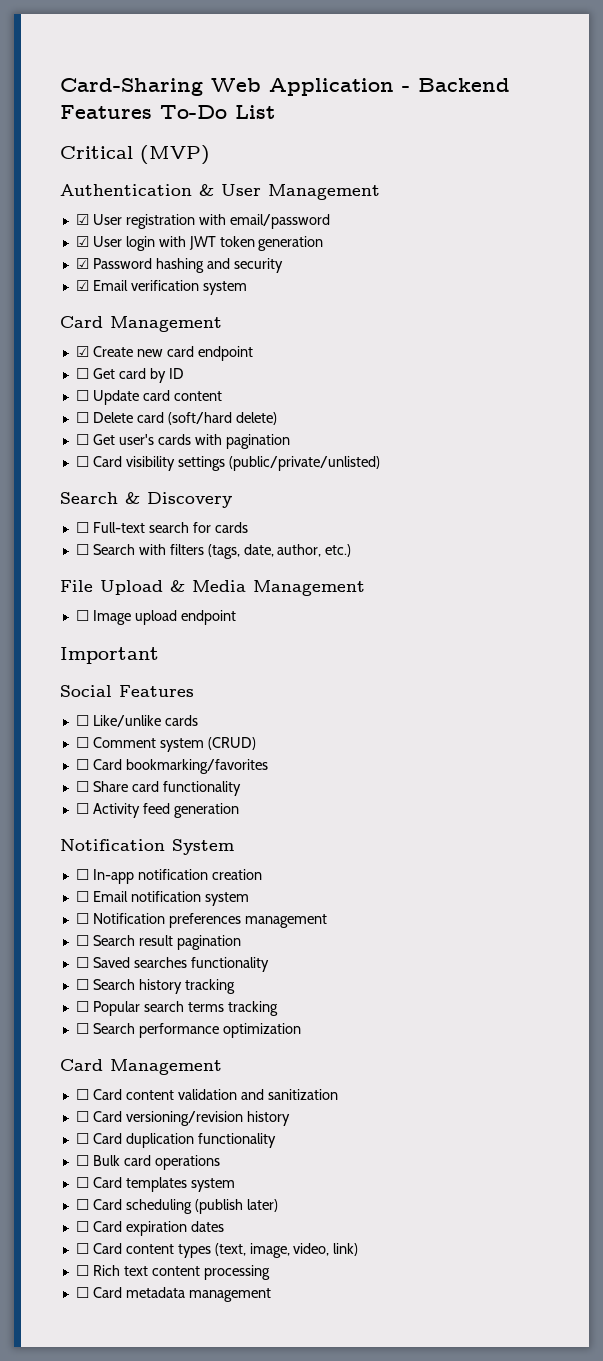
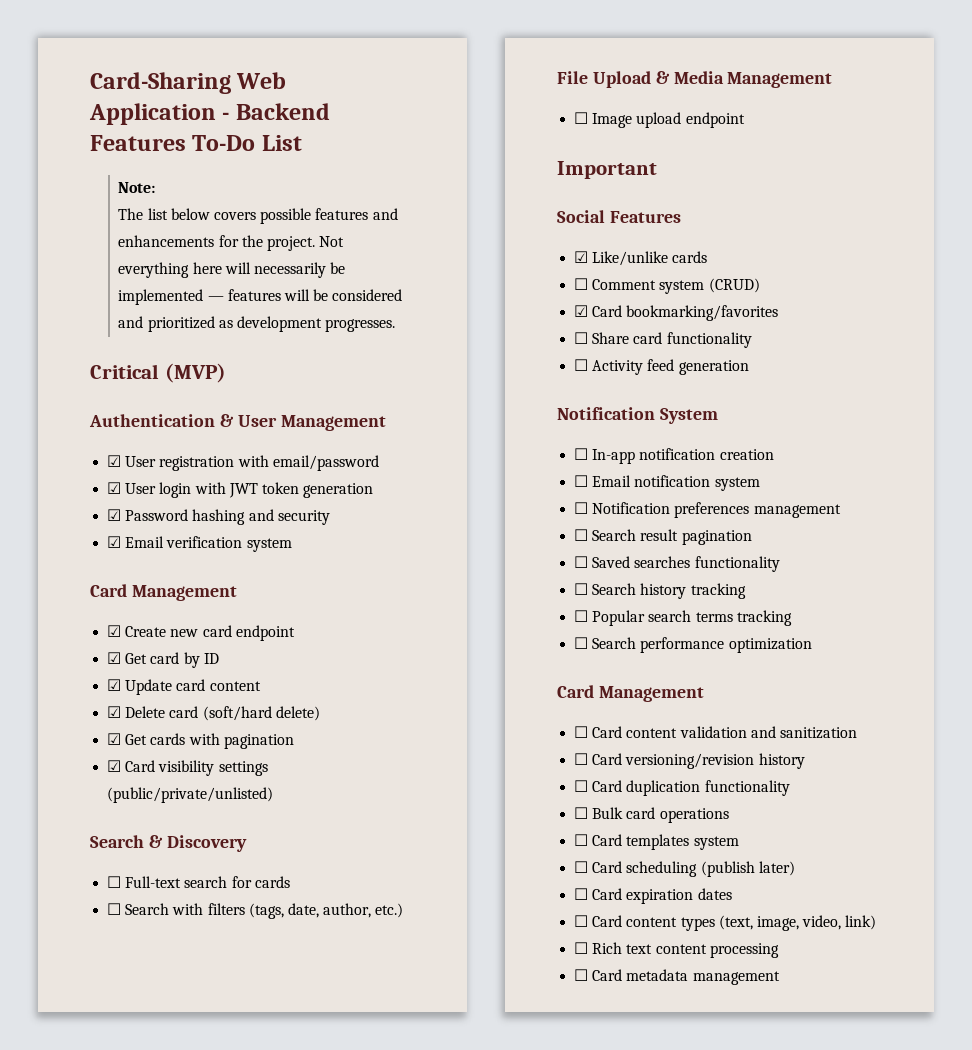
(275, 112) none -> [118,182,156,193] [118,208,398,224] [118,235,345,251] [118,262,346,278] [118,289,403,305] [118,316,396,332] // Note: // The list below covers possible features and enhancements for the project. Not everything here will necessarily be implemented — features will be considered and prioritized as development progresses.
[75,368,89,379] ☐ -> [107,652,122,664] ☑
[75,390,89,401] ☐ -> [107,679,122,691] ☑
[75,412,89,423] ☐ -> [107,706,122,718] ☑
[75,434,154,445] ☐ Get user's -> [107,733,148,745] ☑ Get
[75,456,89,467] ☐ -> [107,760,122,772] ☑
[75,715,89,726] ☐ -> [574,251,589,263] ☑
[75,759,89,770] ☐ -> [574,305,589,317] ☑

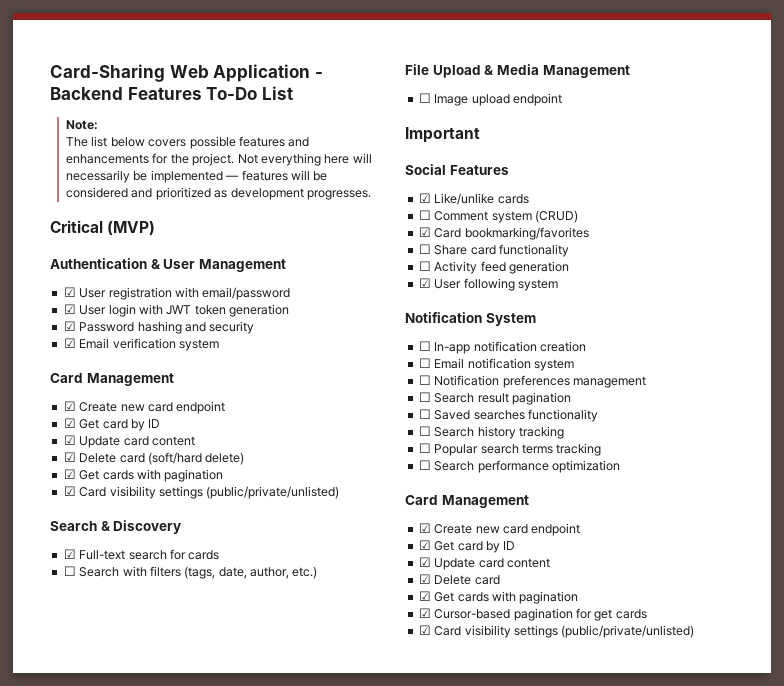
[107,876,122,888] ☐ -> [63,549,76,559] ☑
(749, 367) none -> [418,278,558,291] // ☑ User following system
[574,726,857,739] [574,753,805,769] [574,780,790,796] [574,807,729,823] [574,834,739,850] [574,861,795,877] [574,888,732,904] [574,915,877,931] [574,942,779,958] [574,969,780,985] ☐ Card content validation and sanitization // ☐ Card versioning/revision history // ☐ Card duplication functionality // ☐ Bulk card operations // ☐ Card templates system // ☐ Card scheduling (publish later) // ☐ Card expiration dates // ☐ Card content types (text, image, video, link) // ☐ Rich text content processing // ☐ Card metadata management -> [418,523,581,536] [418,540,516,553] [418,557,550,570] [418,574,500,585] [418,591,579,604] [418,608,647,621] [418,625,695,638] ☑ Create new card endpoint // ☑ Get card by ID // ☑ Update card content // ☑ Delete card // ☑ Get cards with pagination // ☑ Cursor-based pagination for get cards // ☑ Card visibility settings (public/private/unlisted)

